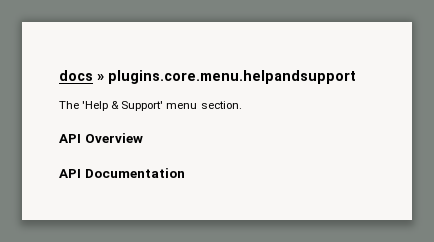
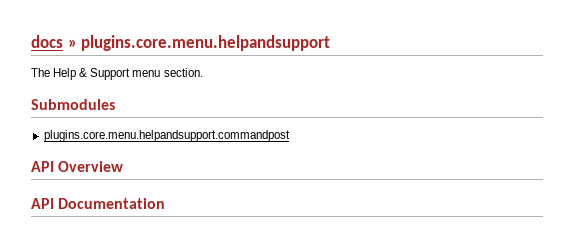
[82,101,164,111] 'Help & Support' -> [53,68,131,80] Help & Support
(242, 105) none -> [31,99,115,110] [43,130,290,142] // Submodules // plugins.core.menu.helpandsupport.commandpost

